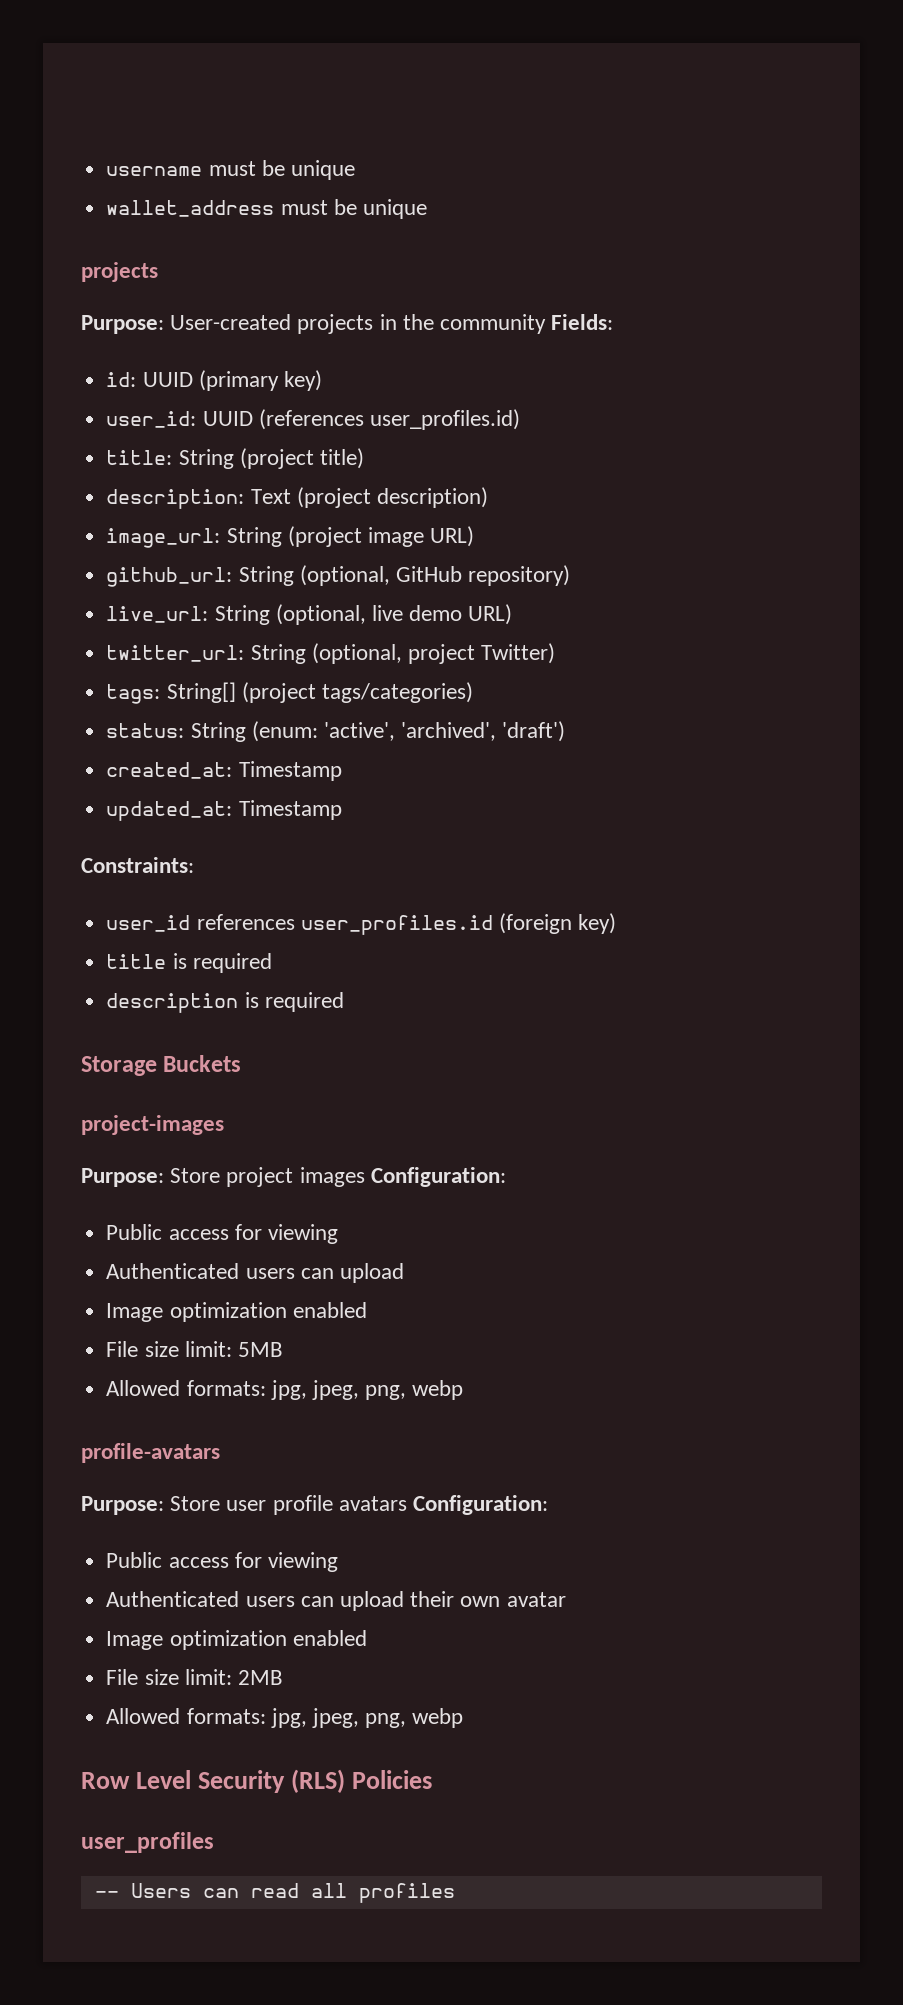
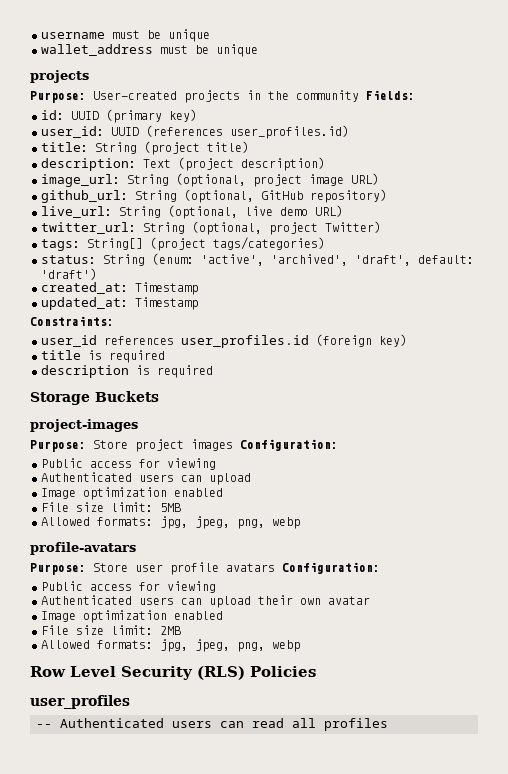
[287,526,362,547] (project -> [176,173,302,187] (optional, project
(497, 731) none -> [355,255,474,266] 'draft', default:
[130,1883,191,1898] Users -> [60,718,212,728] Authenticated users

